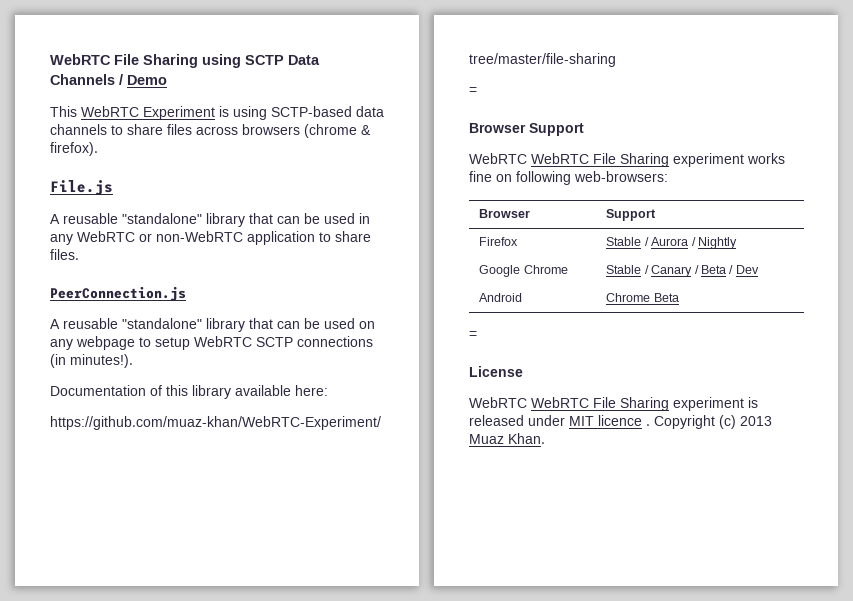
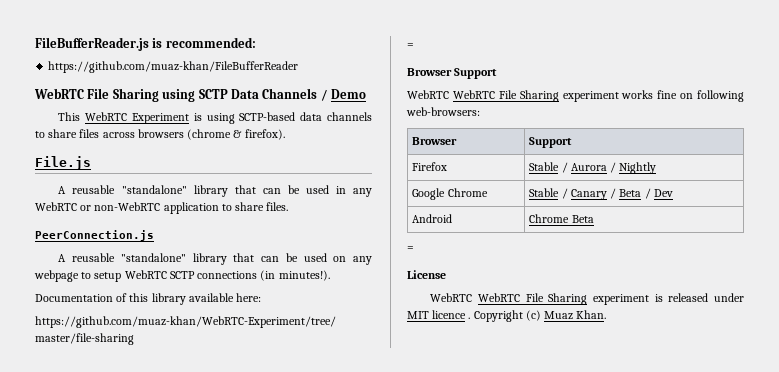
(50, 59) none -> [35,37,256,51] [48,61,299,73] FileBufferReader.js is recommended: // https://github.com/muaz-khan/FileBufferReader //
[740,416,772,426] 2013 -> (541, 315) none

